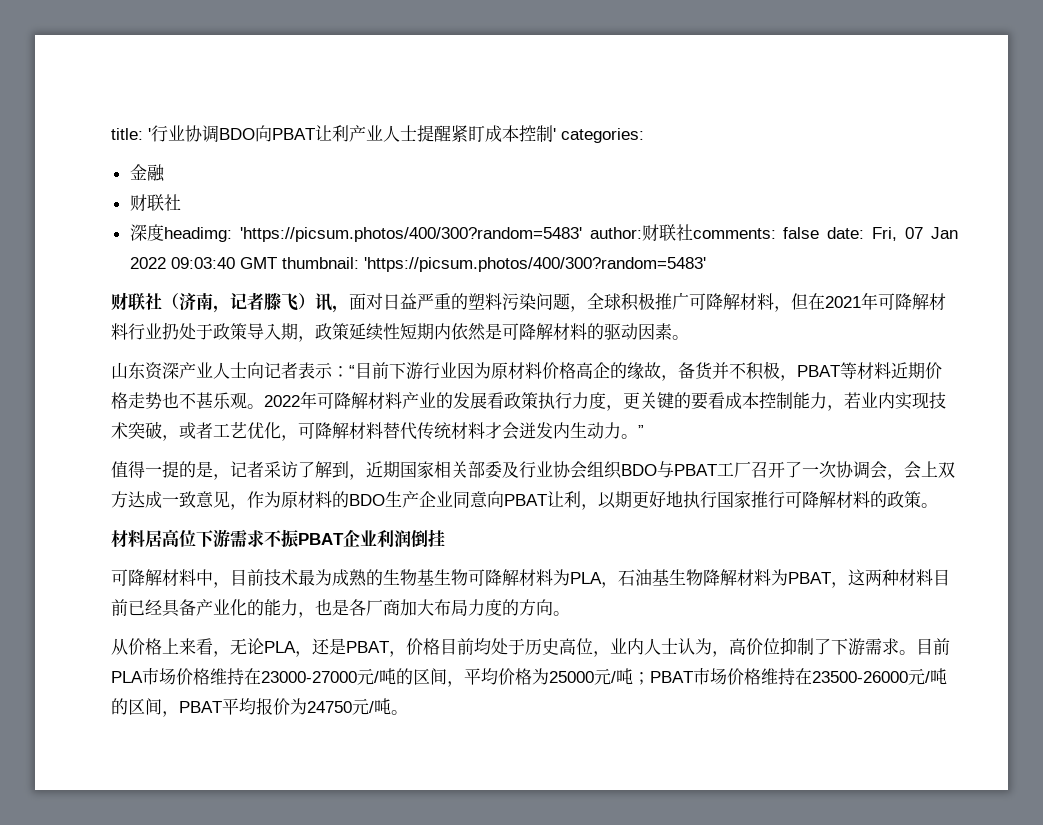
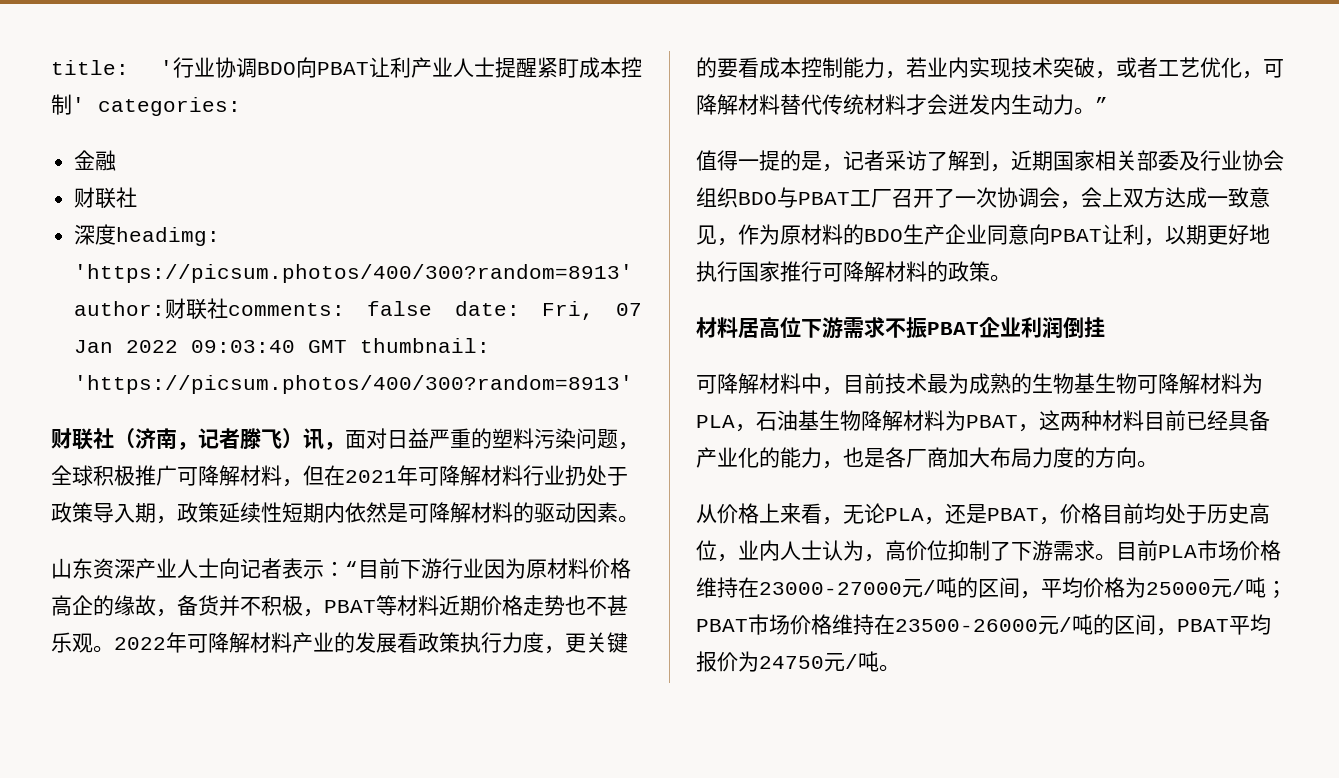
[239,227,582,242] 'https://picsum.photos/400/300?random=5483' -> [74,264,634,283] 'https://picsum.photos/400/300?random=8913'
[363,257,706,272] 'https://picsum.photos/400/300?random=5483' -> [74,375,634,394] 'https://picsum.photos/400/300?random=8913'

